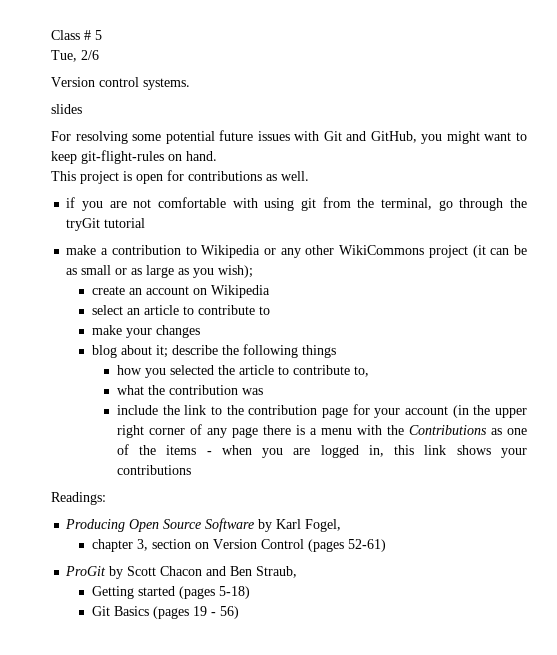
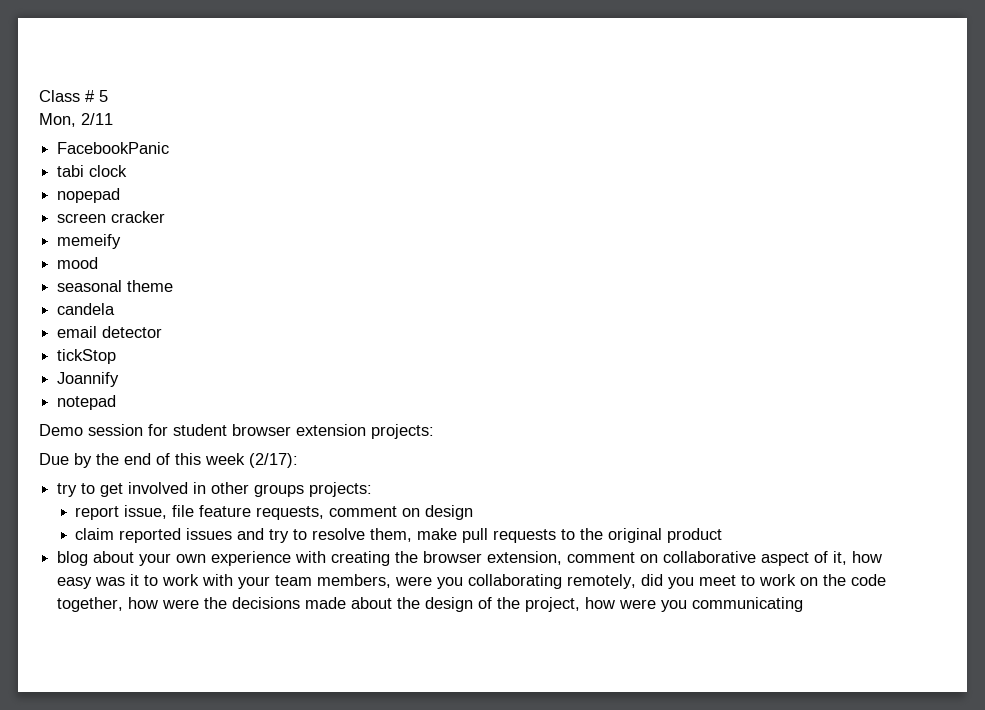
[51,50,99,62] [51,77,190,90] [51,104,82,114] [51,130,528,144] [51,150,217,164] [51,170,309,184] [66,197,527,211] [66,218,146,231] [66,245,528,258] [66,265,254,278] [91,285,270,298] [91,305,270,315] [91,325,200,338] [91,344,336,358] [116,365,369,378] [116,385,263,395] [116,404,527,418] [116,424,527,438] [116,444,527,458] [116,465,191,475] [51,492,106,505] [65,518,342,532] [91,539,386,552] [65,566,298,579] [91,586,250,599] [91,606,239,619] Tue, 2/6 // Version control systems. // slides // For resolving some potential future issues with Git and GitHub, you might want to keep git-flight-rules on hand. // This project is open for contributions as well. // if you are not comfortable with using git from the terminal, go through the tryGit tutorial // make a contribution to Wikipedia or any other WikiCommons project (it can be as small or as large as you wish); // create an account on Wikipedia // select an article to contribute to // make your changes // blog about it; describe the following things // how you selected the article to contribute to, // what the contribution was // include the link to the contribution page for your account (in the upper right corner of any page there is a menu with the Contributions as one of the items - when you are logged in, this link shows your contributions // Readings: // Producing Open Source Software by Karl Fogel, // chapter 3, section on Version Control (pages 52-61) // ProGit by Scott Chacon and Ben Straub, // Getting started (pages 5-18) // Git Basics (pages 19 - 56) -> [39,113,113,127] [57,142,170,154] [57,165,128,177] [57,188,121,203] [57,211,166,223] [57,234,122,249] [57,257,99,269] [57,280,174,292] [57,303,116,315] [57,326,163,338] [57,349,117,364] [57,372,120,387] [57,395,117,410] [39,424,434,439] [39,453,298,468] [57,482,373,497] [75,505,474,520] [75,528,723,543] [57,551,883,566] [57,574,887,589] [57,597,804,612] Mon, 2/11 // FacebookPanic // tabi clock // nopepad // screen cracker // memeify // mood // seasonal theme // candela // email detector // tickStop // Joannify // notepad // Demo session for student browser extension projects: // Due by the end of this week (2/17): // try to get involved in other groups projects: // report issue, file feature requests, comment on design // claim reported issues and try to resolve them, make pull requests to the original product // blog about your own experience with creating the browser extension, comment on collaborative aspect of it, how easy was it to work with your team members, were you collaborating remotely, did you meet to work on the code together, how were the decisions made about the design of the project, how were you communicating

